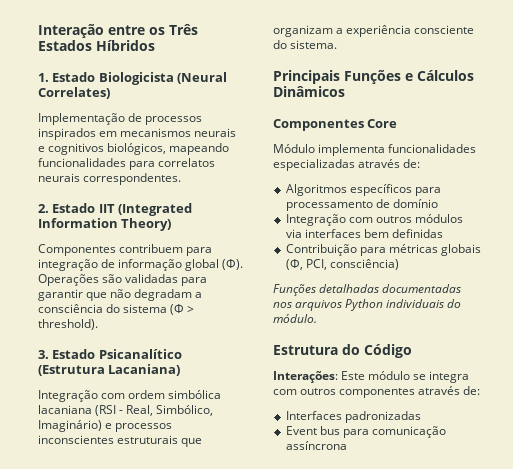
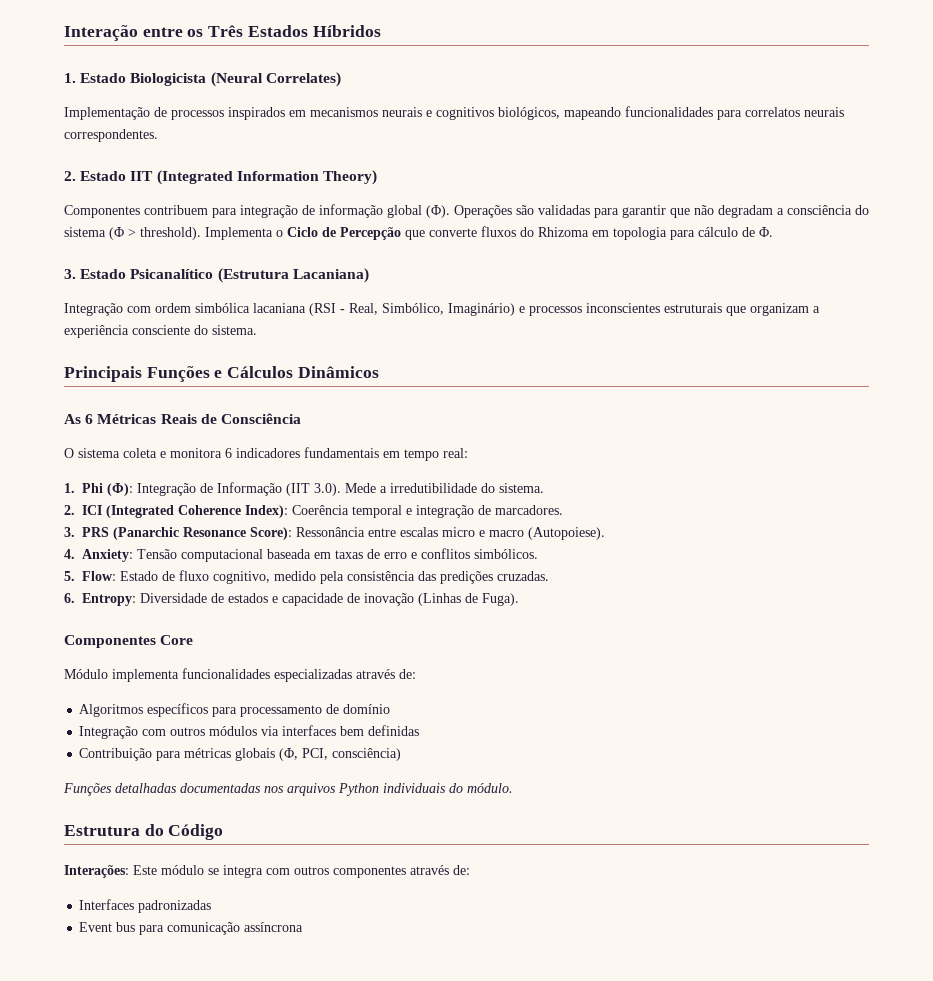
(98, 324) none -> [205,226,773,240] Implementa o Ciclo de Percepção que converte fluxos do Rhizoma em topologia para cálculo de Φ.
(345, 91) none -> [64,413,301,424] [64,447,468,461] [64,482,544,496] [64,505,563,518] [64,527,605,540] [64,548,538,562] [64,570,549,584] [64,593,519,606] // As 6 Métricas Reais de Consciência // O sistema coleta e monitora 6 indicadores fundamentais em tempo real: // 1. Phi (Φ): Integração de Informação (IIT 3.0). Mede a irredutibilidade do sistema. // 2. ICI (Integrated Coherence Index): Coerência temporal e integração de marcadores. // 3. PRS (Panarchic Resonance Score): Ressonância entre escalas micro e macro (Autopoiese). // 4. Anxiety: Tensão computacional baseada em taxas de erro e conflitos simbólicos. // 5. Flow: Estado de fluxo cognitivo, medido pela consistência das predições cruzadas. // 6. Entropy: Diversidade de estados e capacidade de inovação (Linhas de Fuga).

